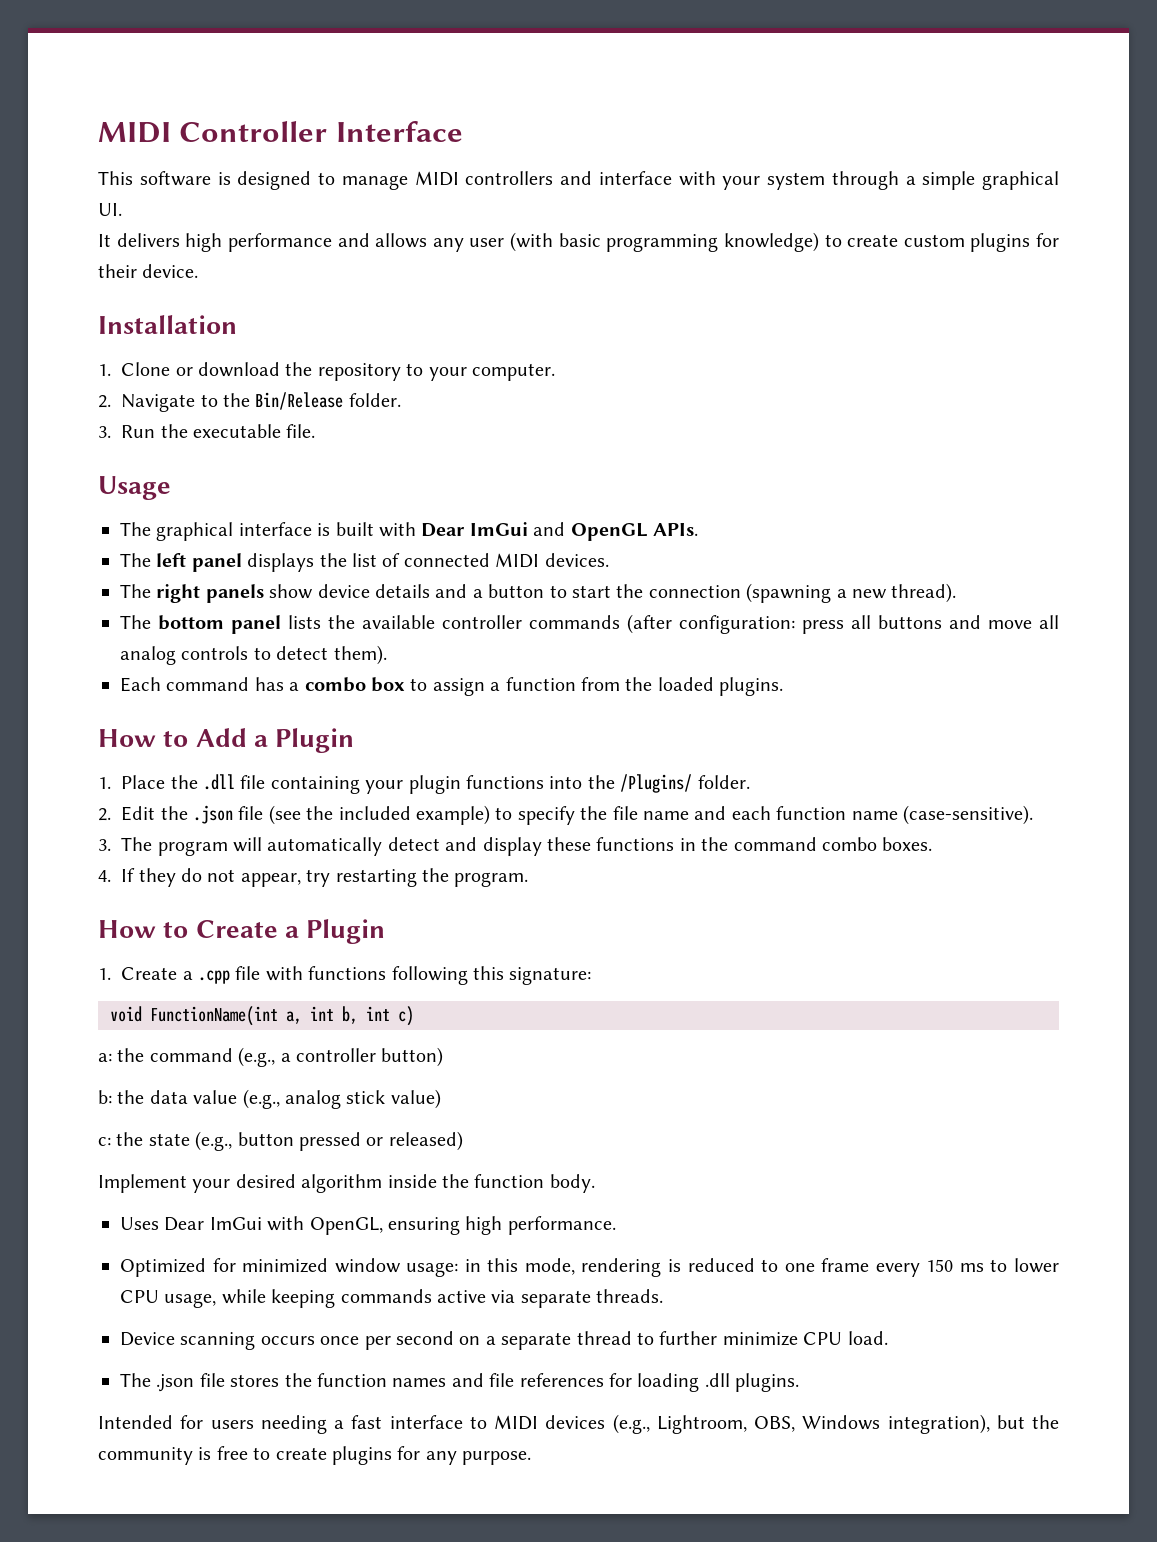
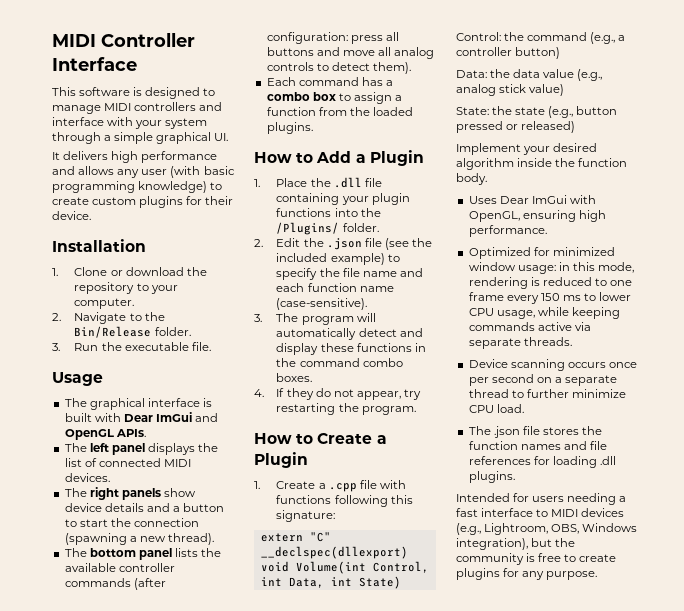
[110,1006,414,1026] [98,1053,112,1062] void FunctionName(int a, int b, int c) // a: -> [260,532,331,542] [260,546,408,559] [260,561,429,574] [260,576,401,589] [456,32,501,41] extern "C" __declspec(dllexport) void Volume(int Control, int Data, int State) // Control:
[98,1090,112,1104] b: -> [456,70,487,78] Data:
[98,1137,111,1146] c: -> [456,107,489,115] State:

